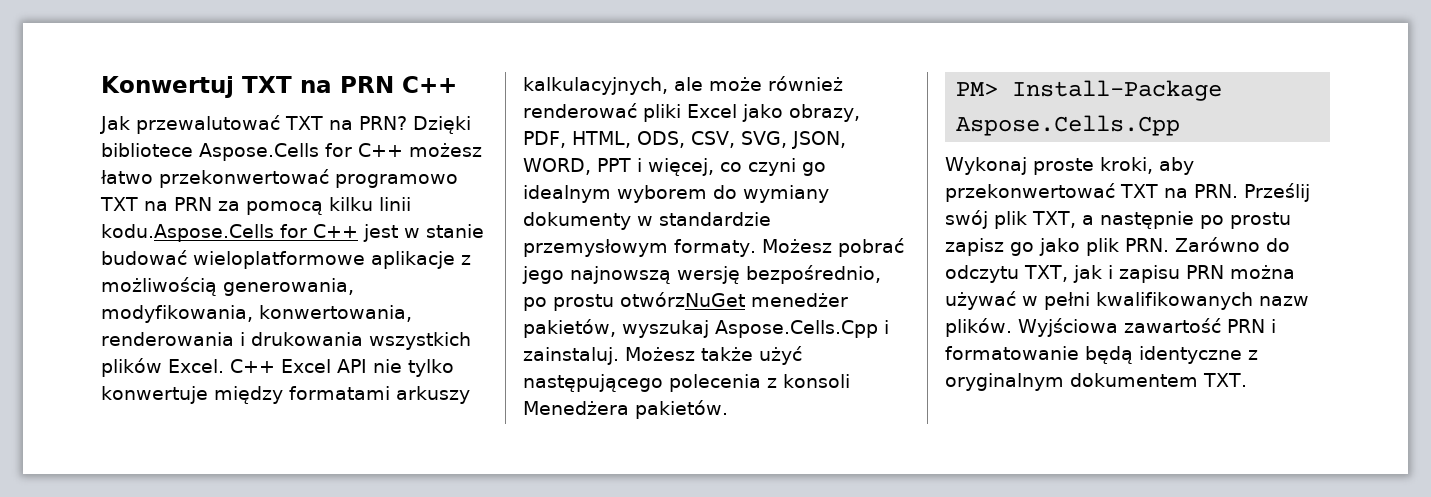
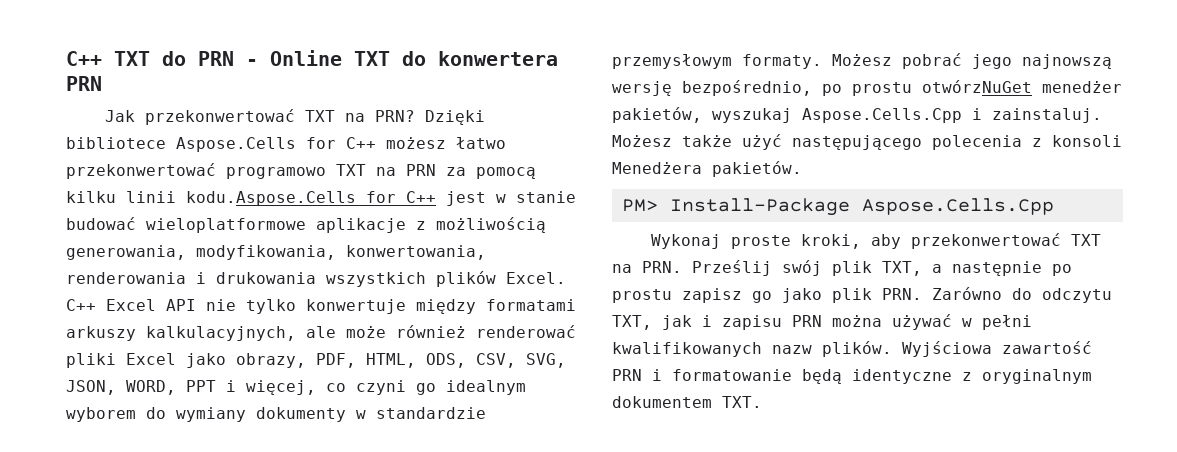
[101,76,457,98] Konwertuj TXT na PRN C++ -> [66,50,558,66] [66,76,102,91] C++ TXT do PRN - Online TXT do konwertera PRN
[136,115,280,134] przewalutować -> [145,109,296,125] przekonwertować

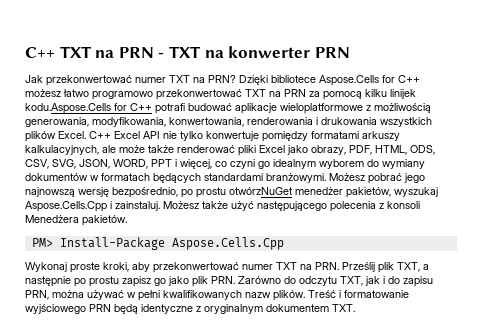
[162,51,186,66] do -> [95,50,115,58] na
[270,50,558,66] Online TXT do konwertera -> [168,46,311,58] TXT na konwerter
(296, 117) none -> [135,77,166,83] numer
[66,163,326,179] przekonwertować programowo -> [92,89,242,100] programowo przekonwertować
[126,191,176,203] linii -> [390,89,416,99] linijek
[446,191,576,206] [66,217,406,233] jest w stanie budować wieloplatformowe aplikacje -> [155,103,363,114] potrafi budować aplikacje wieloplatformowe
[416,299,476,314] między -> [262,131,308,142] pomiędzy
[396,325,466,338] również -> [148,145,174,153] także
[256,407,486,422] [612,54,822,69] dokumenty w standardzie przemysłowym formaty. -> [25,173,326,183] dokumentów w formatach będących standardami branżowymi.
(1062, 241) none -> [242,264,273,270] numer
[782,260,822,276] swój -> (375, 267) none
[722,315,822,330] zapisu PRN -> [388,276,433,287] [25,290,49,300] do zapisu PRN,
[902,341,1092,357] [612,369,792,381] Wyjściowa zawartość PRN i formatowanie -> [308,290,409,298] [25,304,111,314] Treść i formatowanie wyjściowego PRN

